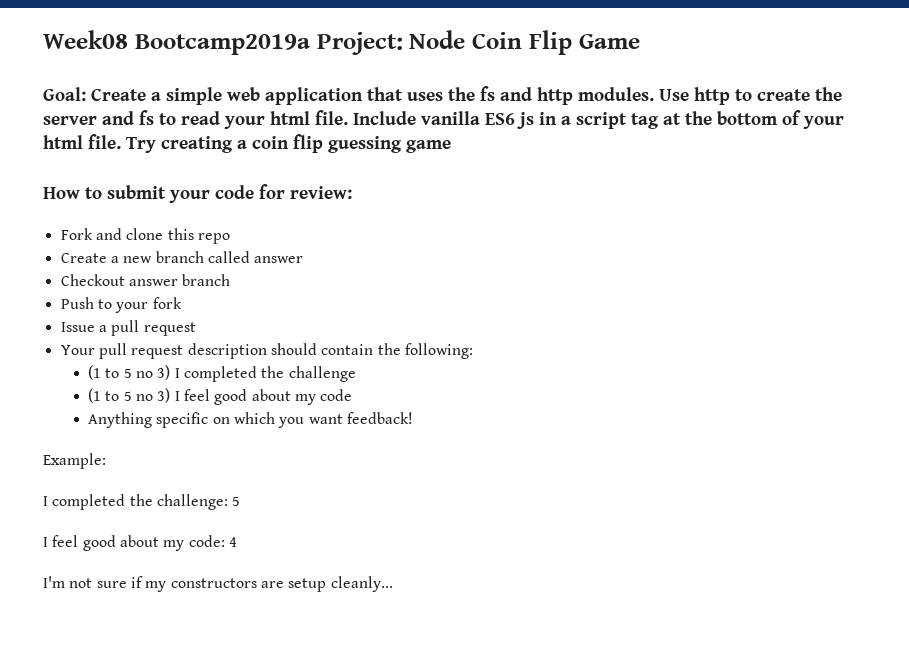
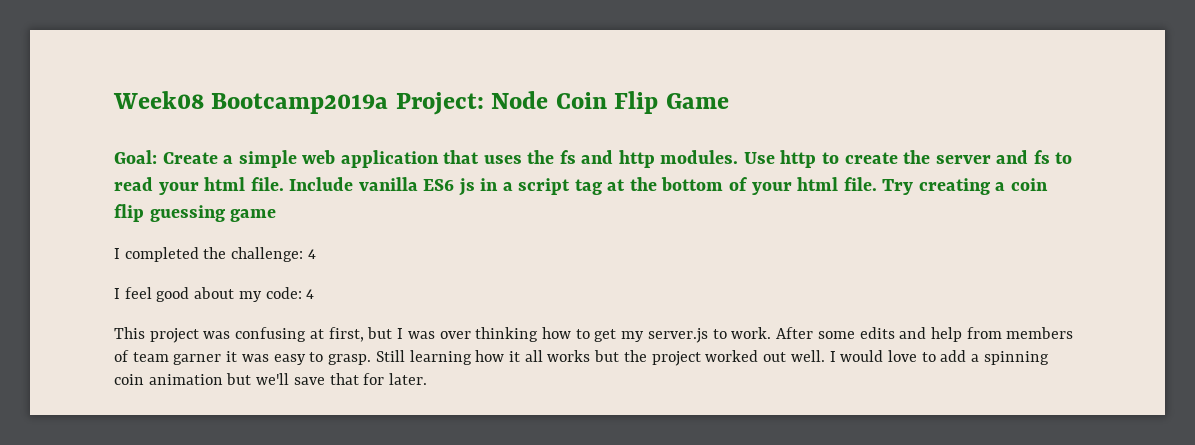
[43,184,352,203] [60,228,230,244] [60,251,304,263] [60,274,231,286] [60,297,182,313] [60,320,196,336] [60,343,473,359] [88,365,356,382] [88,388,353,405] [88,412,414,428] [43,453,106,469] // How to submit your code for review: // Fork and clone this repo // Create a new branch called answer // Checkout answer branch // Push to your fork // Issue a pull request // Your pull request description should contain the following: // (1 to 5 no 3) I completed the challenge // (1 to 5 no 3) I feel good about my code // Anything specific on which you want feedback! // Example: -> (277, 215) none
[232,496,241,506] 5 -> [307,249,316,259] 4
[43,576,393,592] I'm not sure if my constructors are setup cleanly... -> [114,327,1074,343] [114,350,1049,366] [114,373,428,385] This project was confusing at first, but I was over thinking how to get my server.js to work. After some edits and help from members of team garner it was easy to grasp. Still learning how it all works but the project worked out well. I would love to add a spinning coin animation but we'll save that for later.

